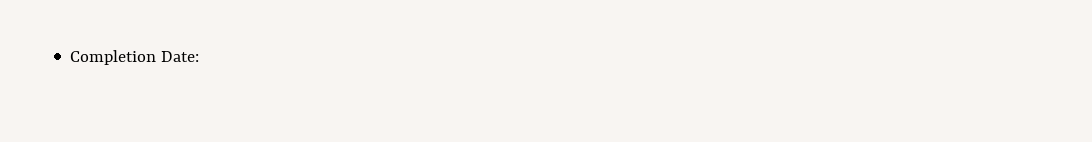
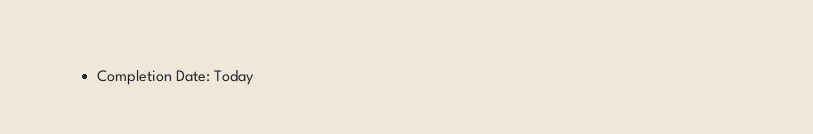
(200, 56) none -> [214,70,255,85] Today

